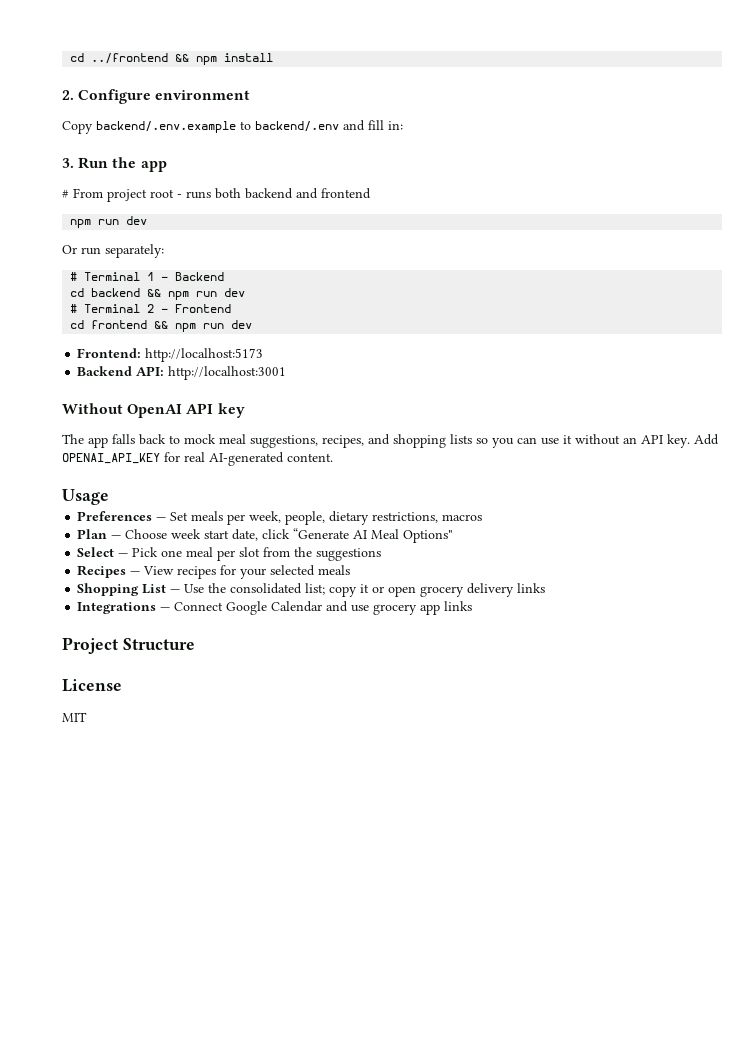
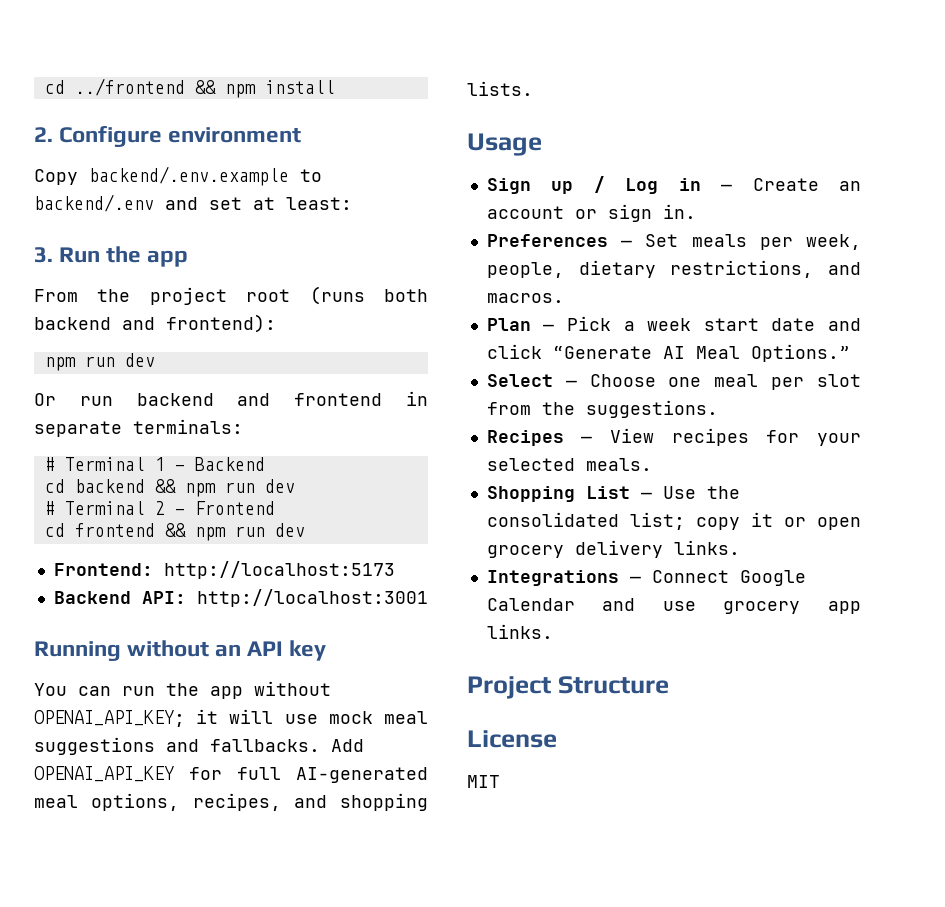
[368,120,403,130] fill in: -> [209,197,352,210] set at least:
[62,188,211,202] # From project root - runs -> [34,286,365,305] From the project root (runs
[321,188,371,199] frontend -> [166,314,276,333] frontend):
[105,244,164,258] separately: -> [136,391,428,406] [34,419,243,437] backend and frontend in separate terminals:
[161,276,169,281] - -> [174,465,185,471] —
[161,308,169,313] - -> [174,509,185,515] —
[62,403,183,418] Without OpenAI -> [34,640,242,661] Running without an
[62,434,719,448] [62,452,333,466] [62,489,109,505] The app falls back to mock meal suggestions, recipes, and shopping lists so you can use it without an API key. Add OPENAI_API_KEY for real AI-generated content. // Usage -> [34,681,331,699] [34,709,428,727] [34,737,364,755] [34,766,428,783] [34,793,428,811] [467,81,533,96] [467,133,542,156] [486,176,861,194] [486,204,696,222] You can run the app without OPENAI_API_KEY; it will use mock meal suggestions and fallbacks. Add OPENAI_API_KEY for full AI-generated meal options, recipes, and shopping lists. // Usage // Sign up / Log in — Create an account or sign in.
[442,514,483,521] macros -> [828,262,861,275] [486,293,564,303] and macros.
[125,529,259,541] Choose week start date, -> [567,316,861,331] Pick a week start date and
[403,530,454,543] Options" -> [750,344,850,362] Options.”
[132,547,159,557] Pick -> [589,374,656,387] Choose
[316,548,382,561] suggestions -> [585,400,718,418] suggestions.
[318,565,351,575] meals -> [585,458,652,471] meals.
[517,583,546,593] links -> [673,540,740,555] links.
[444,601,473,611] links -> [486,624,553,639] links.

